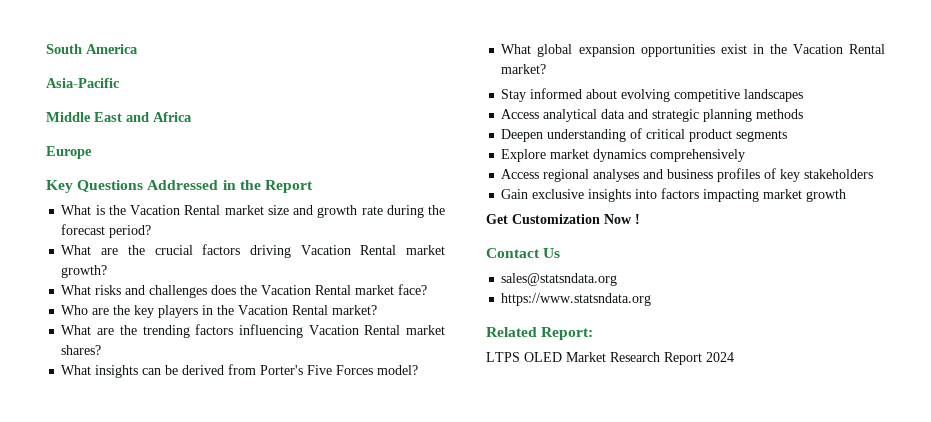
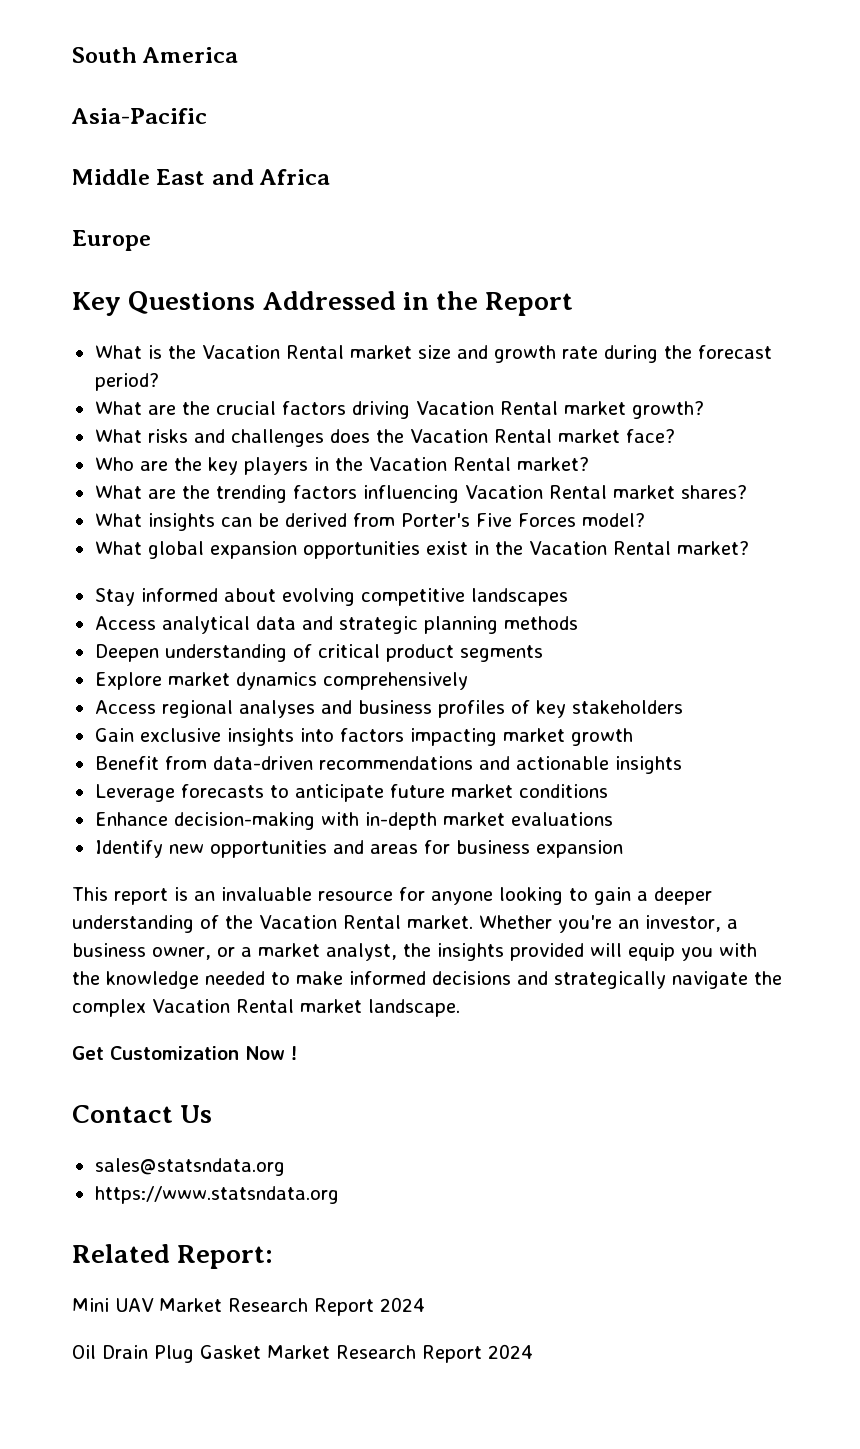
(847, 195) none -> [94,756,682,774] [94,784,608,802] [94,812,613,830] [94,840,623,858] [72,887,712,905] [72,915,738,933] [72,943,757,961] [72,971,782,989] [72,999,460,1017] // Benefit from data-driven recommendations and actionable insights // Leverage forecasts to anticipate future market conditions // Enhance decision-making with in-depth market evaluations // Identify new opportunities and areas for business expansion // This report is an invaluable resource for anyone looking to gain a deeper understanding of the Vacation Rental market. Whether you're an investor, a business owner, or a market analyst, the insights provided will equip you with the knowledge needed to make informed decisions and strategically navigate the complex Vacation Rental market landscape.
[486,352,734,365] LTPS OLED Market Research Report 2024 -> [72,1297,425,1316] [72,1344,533,1363] Mini UAV Market Research Report 2024 // Oil Drain Plug Gasket Market Research Report 2024

